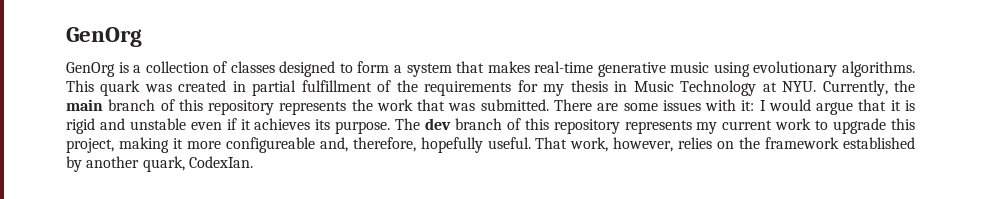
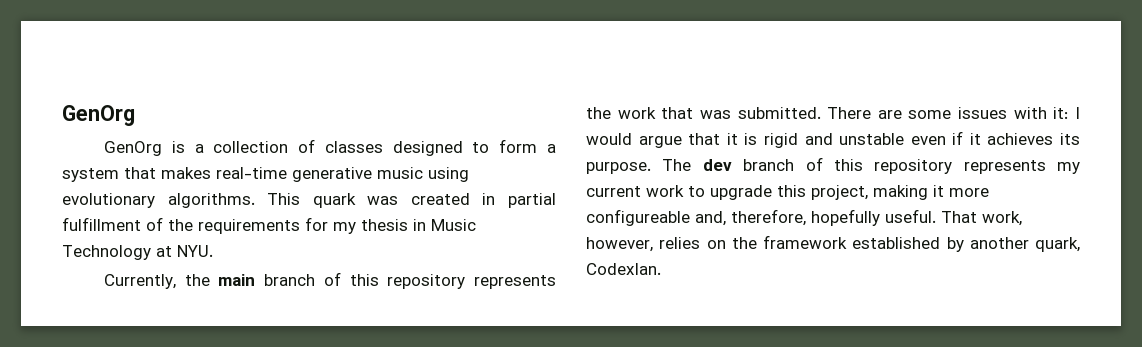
(817, 86) none -> (213, 251) //

